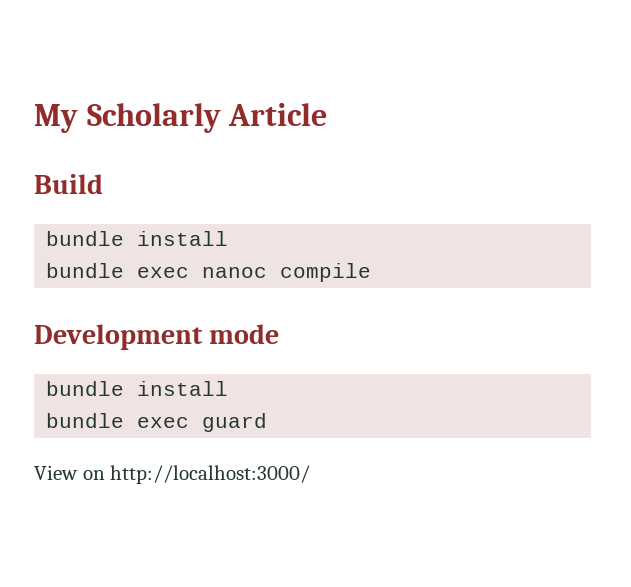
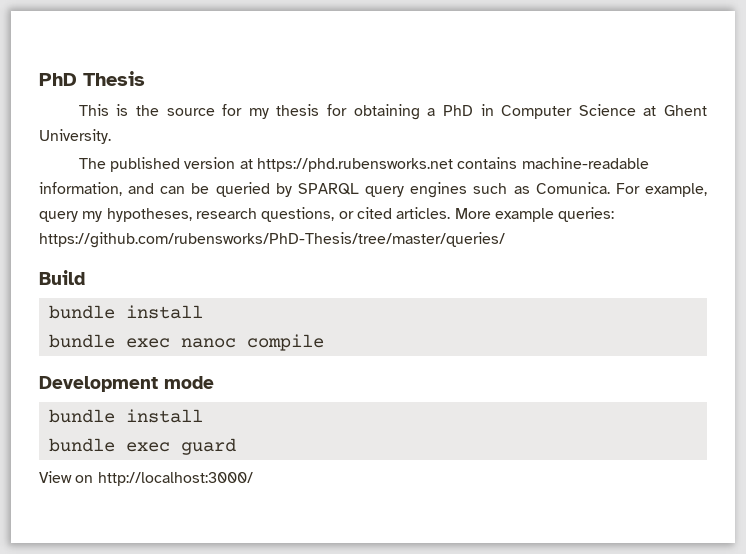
[34,103,328,133] My Scholarly Article -> [39,71,145,86] [78,104,707,120] [39,129,111,144] [78,157,649,172] [39,182,707,198] [39,207,615,222] [39,232,505,248] PhD Thesis // This is the source for my thesis for obtaining a PhD in Computer Science at Ghent University. // The published version at https://phd.rubensworks.net contains machine-readable information, and can be queried by SPARQL query engines such as Comunica. For example, query my hypotheses, research questions, or cited articles. More example queries: https://github.com/rubensworks/PhD-Thesis/tree/master/queries/

